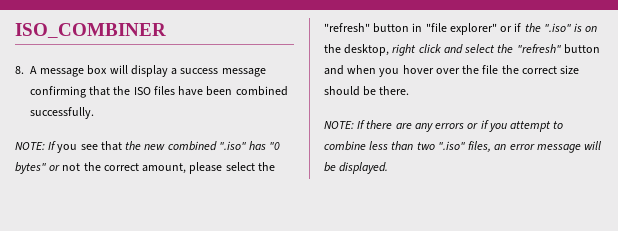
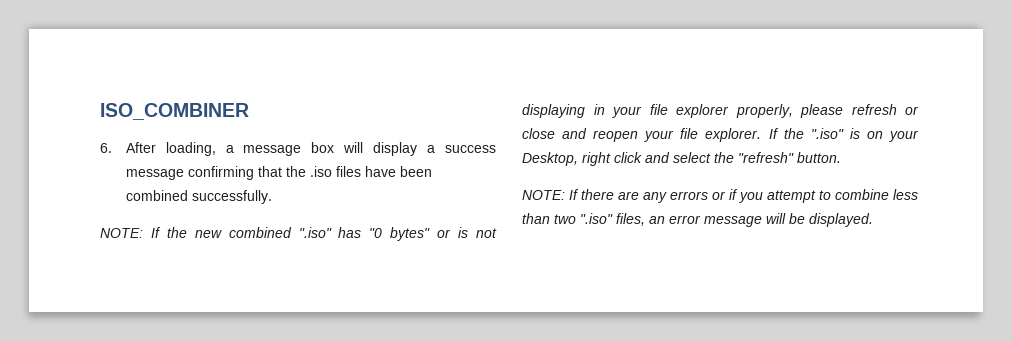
[15,66,37,74] 8. A -> [100,142,234,156] 6. After loading, a
[133,87,151,95] ISO -> [309,166,332,177] .iso
[57,141,122,153] you see that -> (161, 232) none
[62,162,275,174] [324,23,522,35] not the correct amount, please select the "refresh" button in "file explorer" or if -> [458,227,498,238] [522,104,919,118] [522,128,779,142] is not displaying in your file explorer properly, please refresh or close and reopen your file explorer. If
[324,44,390,56] the desktop, -> [888,130,919,142] [522,152,578,166] your Desktop,
[563,44,600,54] [324,65,580,77] [324,86,410,96] button and when you hover over the file the correct size should be there. -> [797,152,841,163] button.

